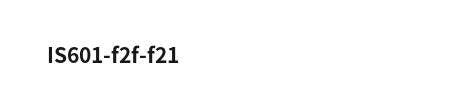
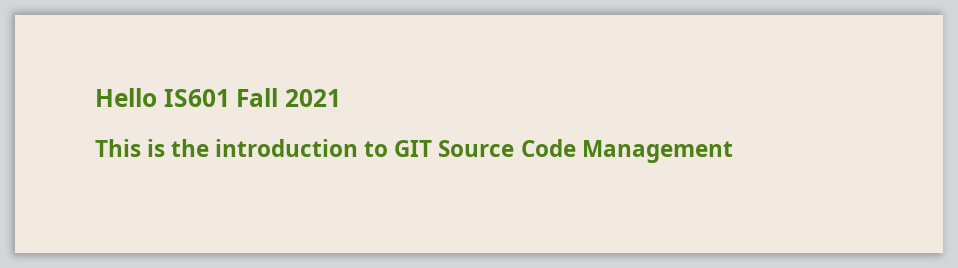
[47,45,179,63] IS601-f2f-f21 -> [95,88,341,107] [95,139,733,163] Hello IS601 Fall 2021 // This is the introduction to GIT Source Code Management

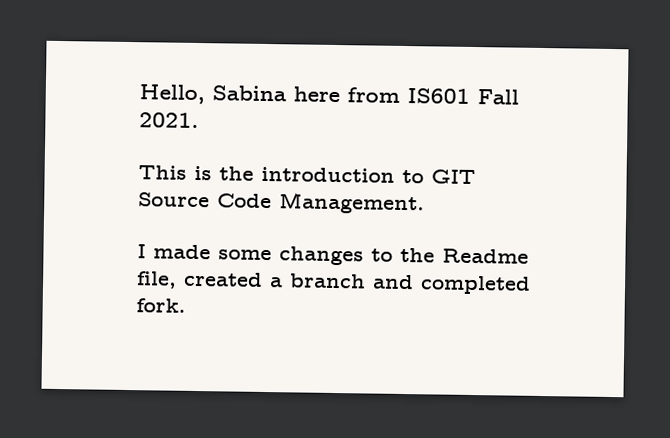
[95,88,157,107] Hello -> [139,84,400,105] Hello, Sabina here from
[284,89,341,107] 2021 -> [139,112,199,129] 2021.
[581,140,733,163] Management -> [279,192,425,215] [137,244,529,266] [136,271,531,295] [136,298,186,313] Management. // I made some changes to the Readme file, created a branch and completed fork.

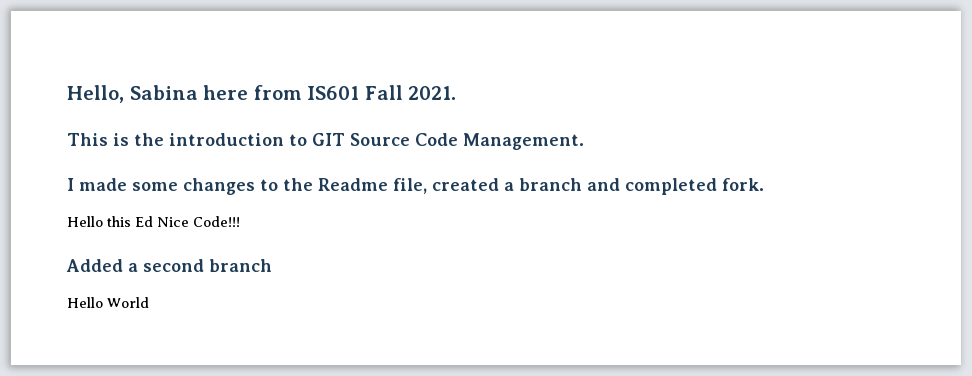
(186, 305) none -> [67,216,240,227] [66,259,272,272] [67,297,149,308] // Hello this Ed Nice Code!!! // Added a second branch // Hello World

